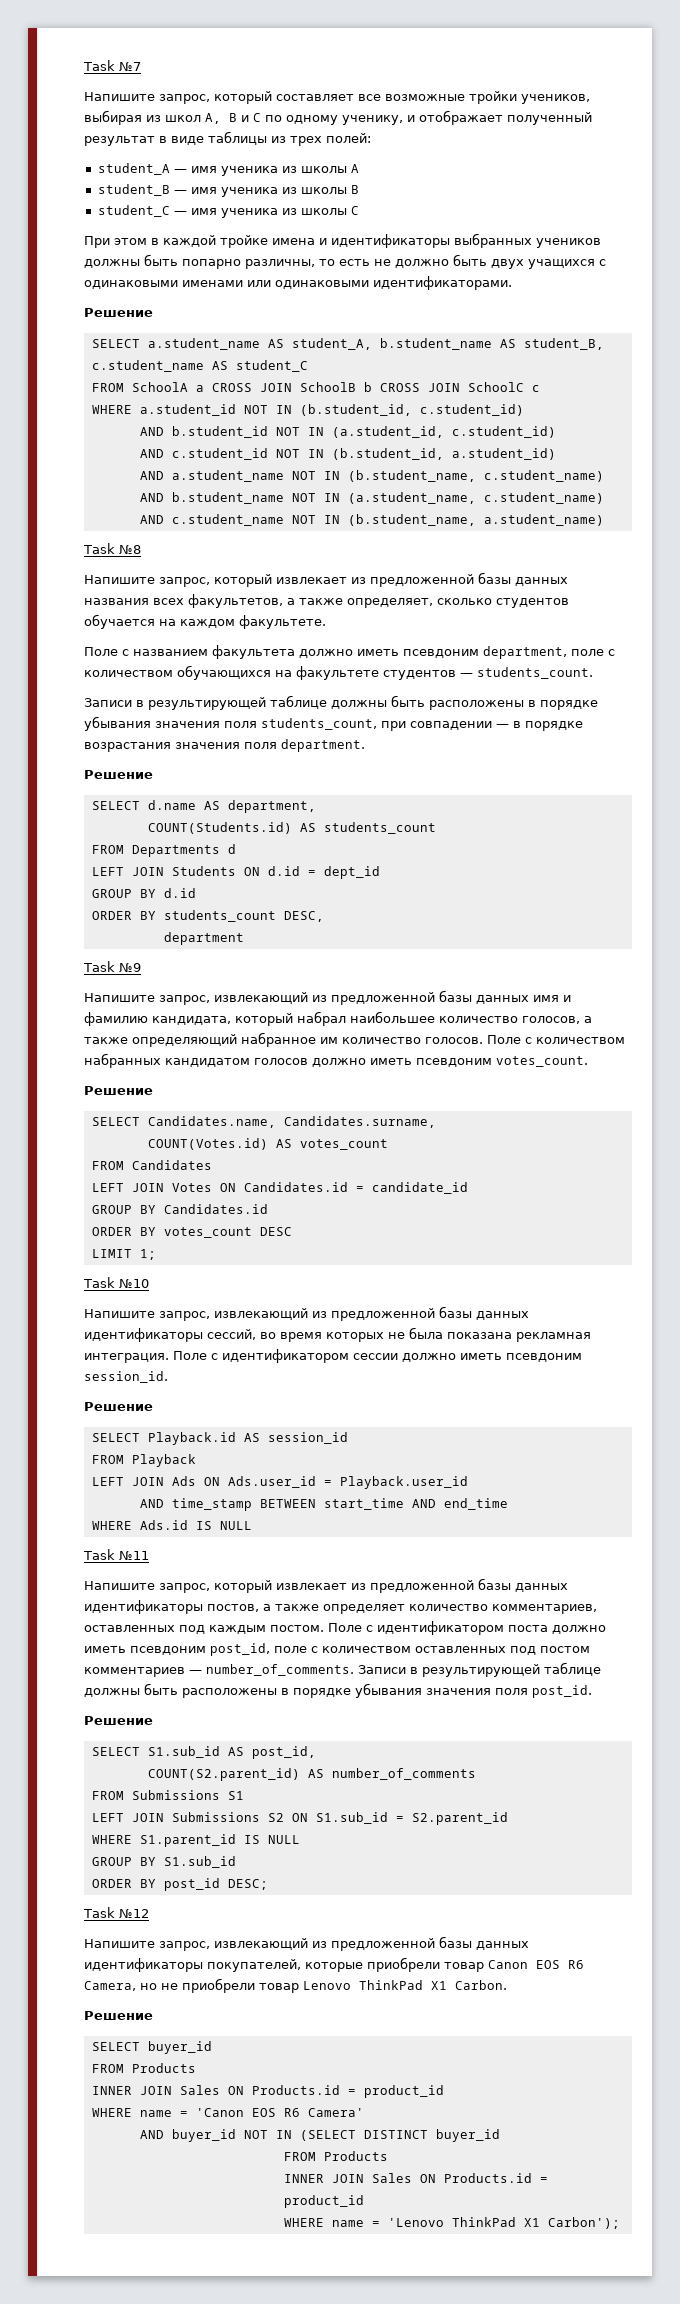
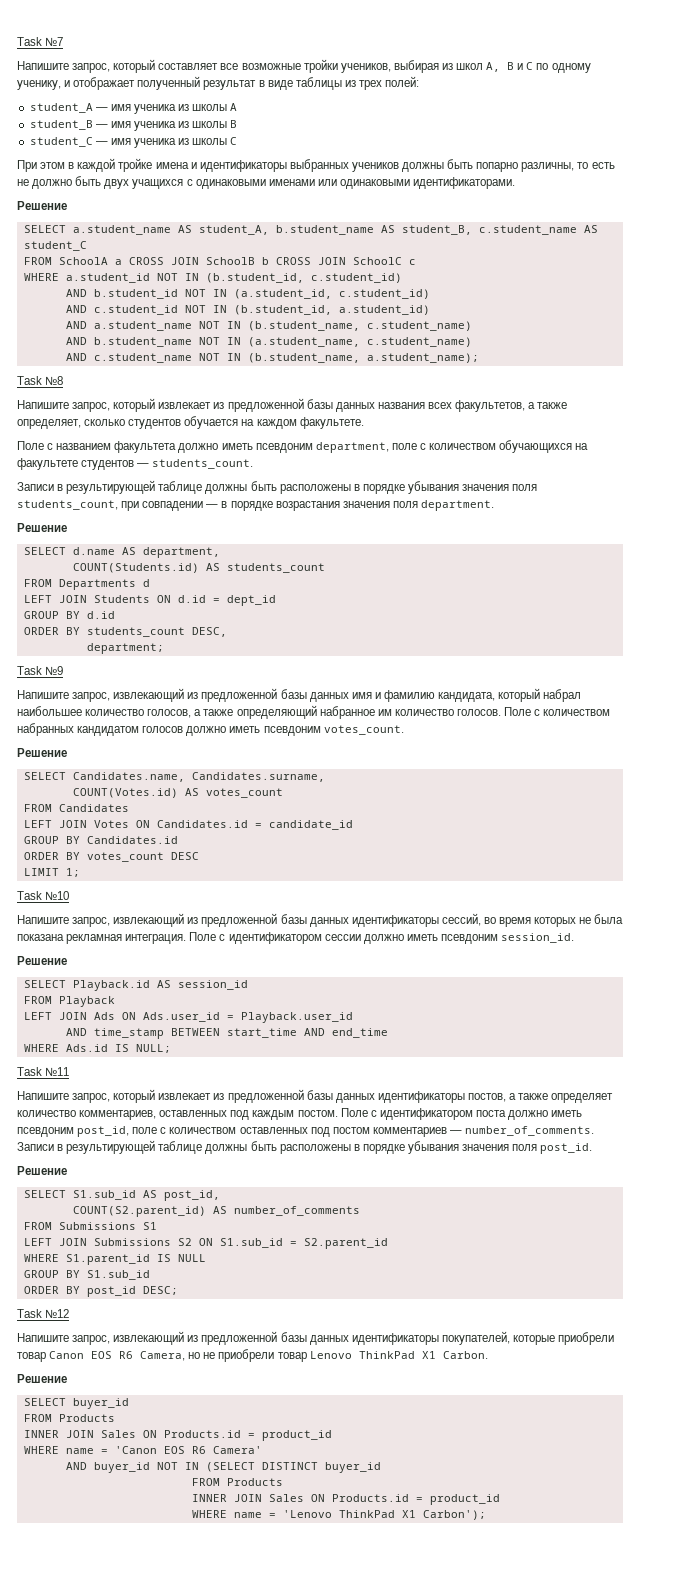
[483,514,604,526] a.student_name) -> [366,353,479,363] a.student_name);
[163,932,244,945] department -> [86,643,164,654] department;
[219,1521,252,1530] NULL -> [135,1044,171,1053] NULL;

